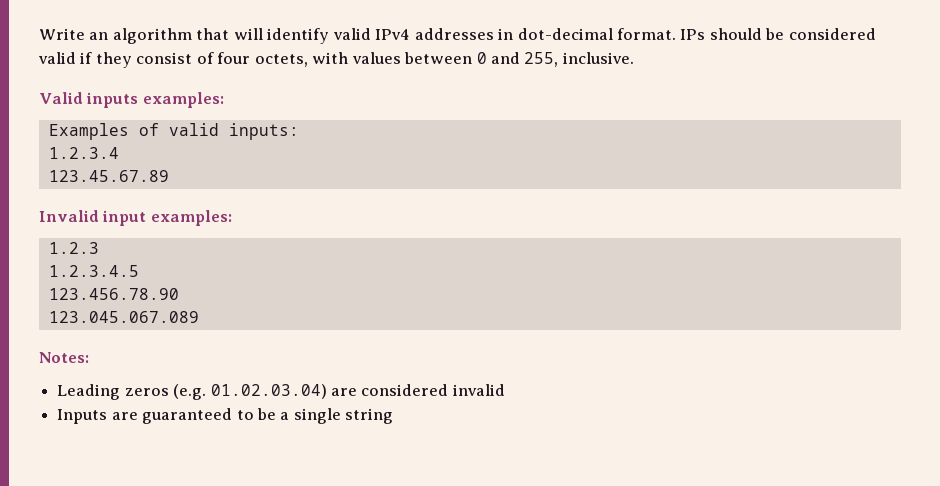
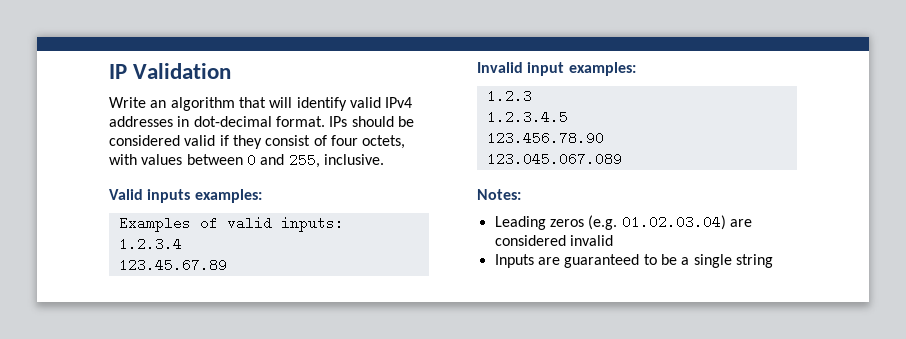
(39, 34) none -> [109,63,232,79] IP Validation //

